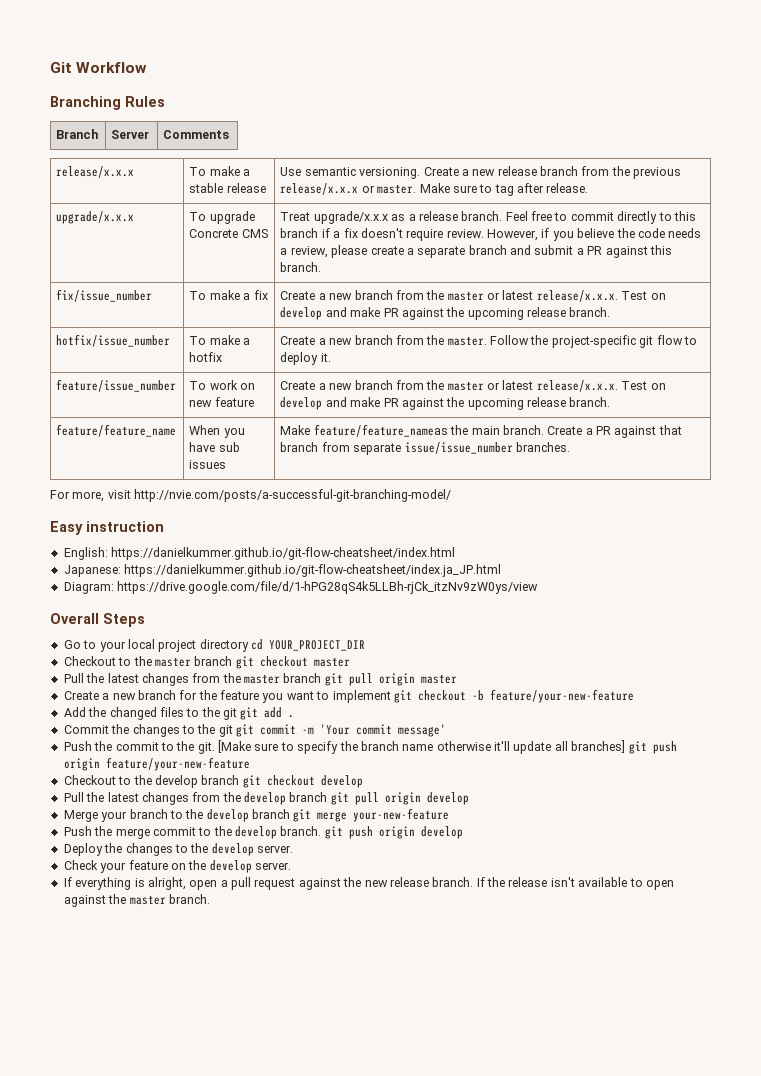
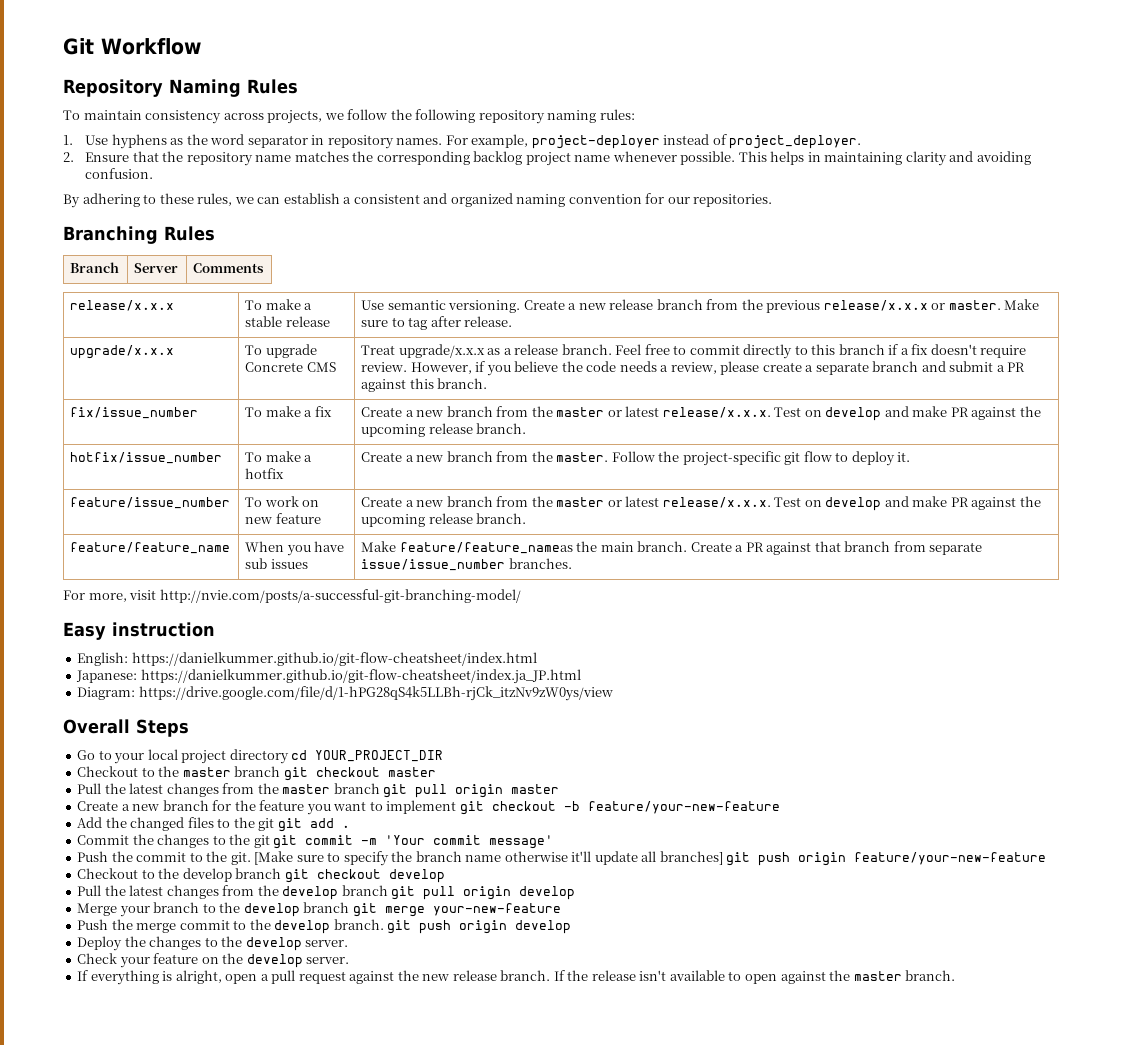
(148, 67) none -> [63,79,298,97] [63,109,635,124] [63,134,862,149] [63,151,1031,166] [85,168,154,179] [63,193,773,208] // Repository Naming Rules // To maintain consistency across projects, we follow the following repository naming rules: // 1. Use hyphens as the word separator in repository names. For example, project-deployer instead of project_deployer. // 2. Ensure that the repository name matches the corresponding backlog project name whenever possible. This helps in maintaining clarity and avoiding confusion. // By adhering to these rules, we can establish a consistent and organized naming convention for our repositories.

